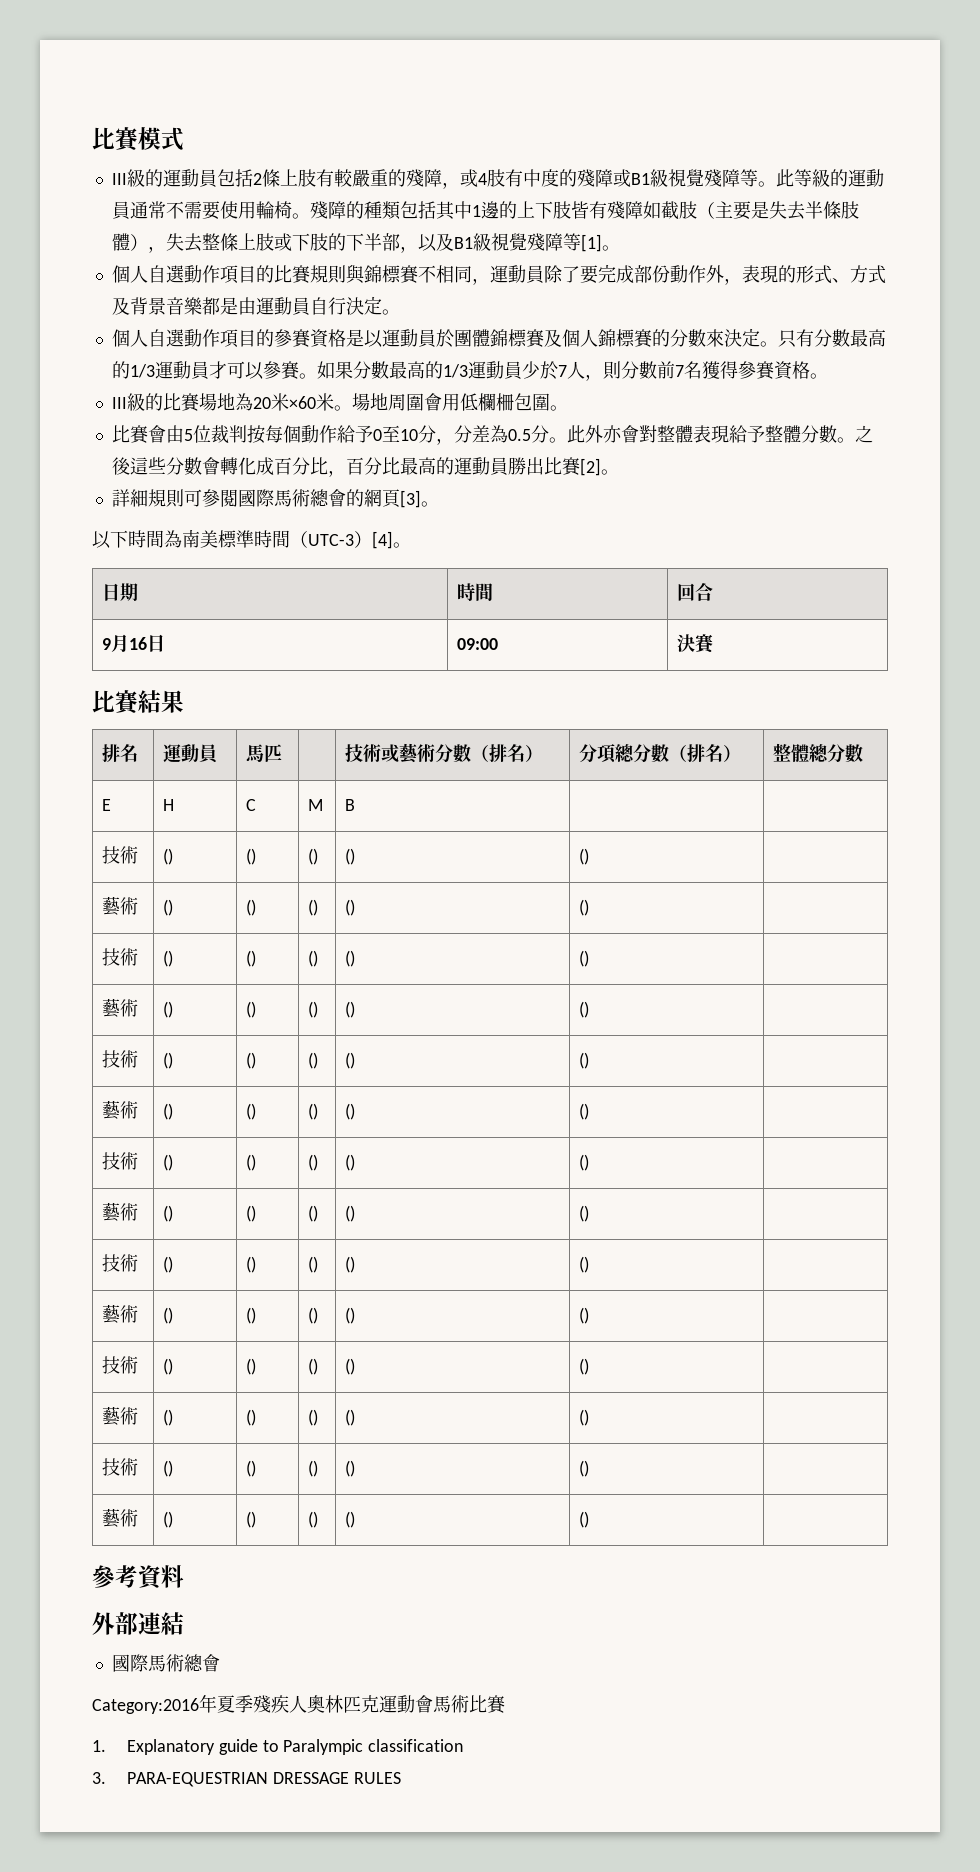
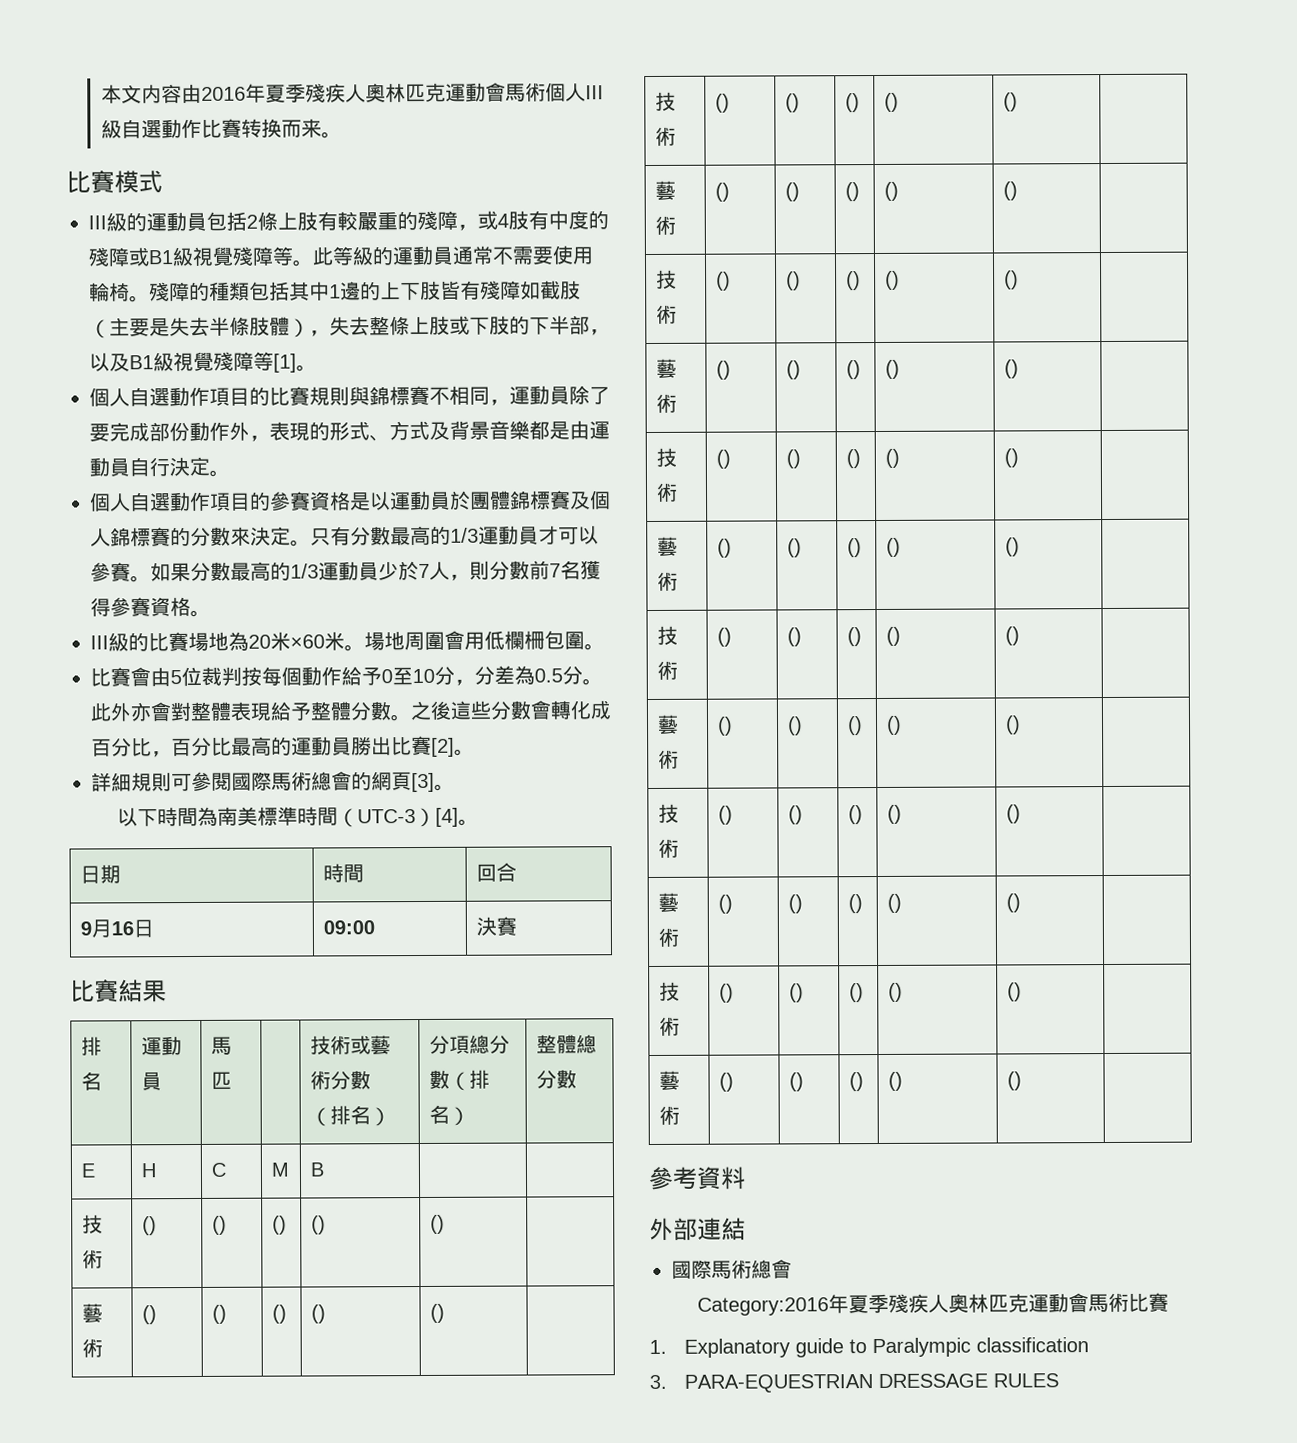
(92, 138) none -> [100,82,604,104] [100,118,342,139] 本文内容由2016年夏季殘疾人奧林匹克運動會馬術個人III級自選動作比賽转换而来。 //

